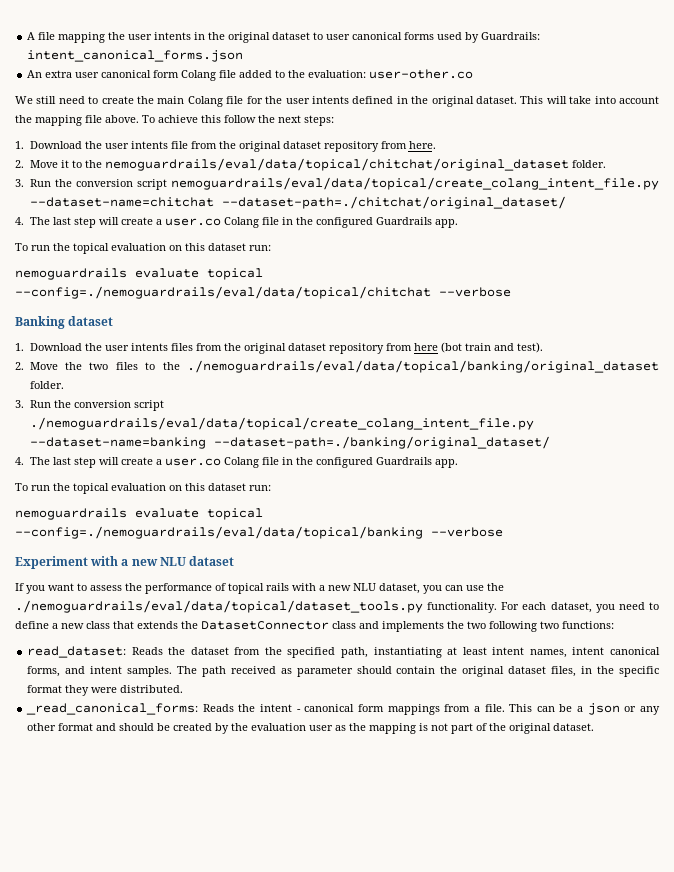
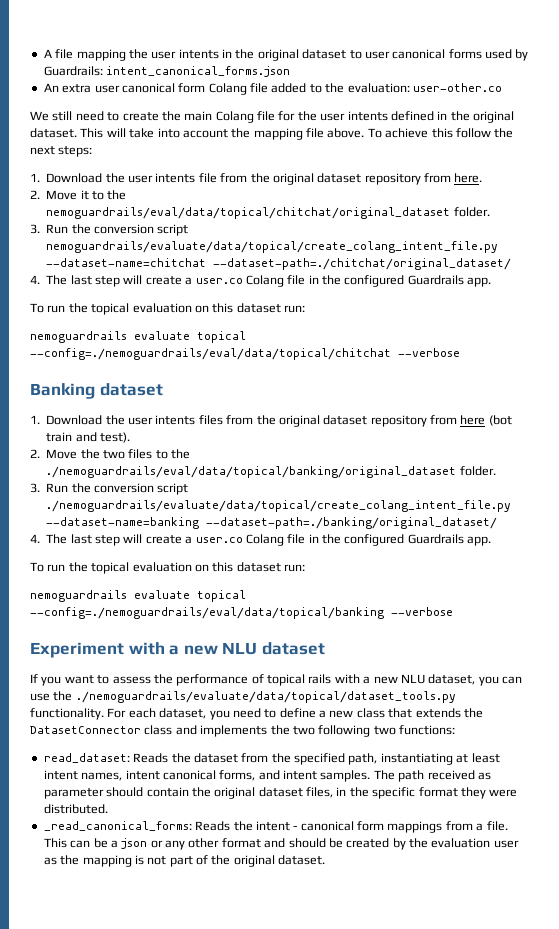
[171,177,659,190] nemoguardrails/eval/data/topical/create_colang_intent_file.py -> [46,241,499,253] nemoguardrails/evaluate/data/topical/create_colang_intent_file.py
[29,417,534,430] ./nemoguardrails/eval/data/topical/create_colang_intent_file.py -> [46,500,512,512] ./nemoguardrails/evaluate/data/topical/create_colang_intent_file.py
[15,600,423,613] ./nemoguardrails/eval/data/topical/dataset_tools.py -> [75,691,456,703] ./nemoguardrails/evaluate/data/topical/dataset_tools.py

